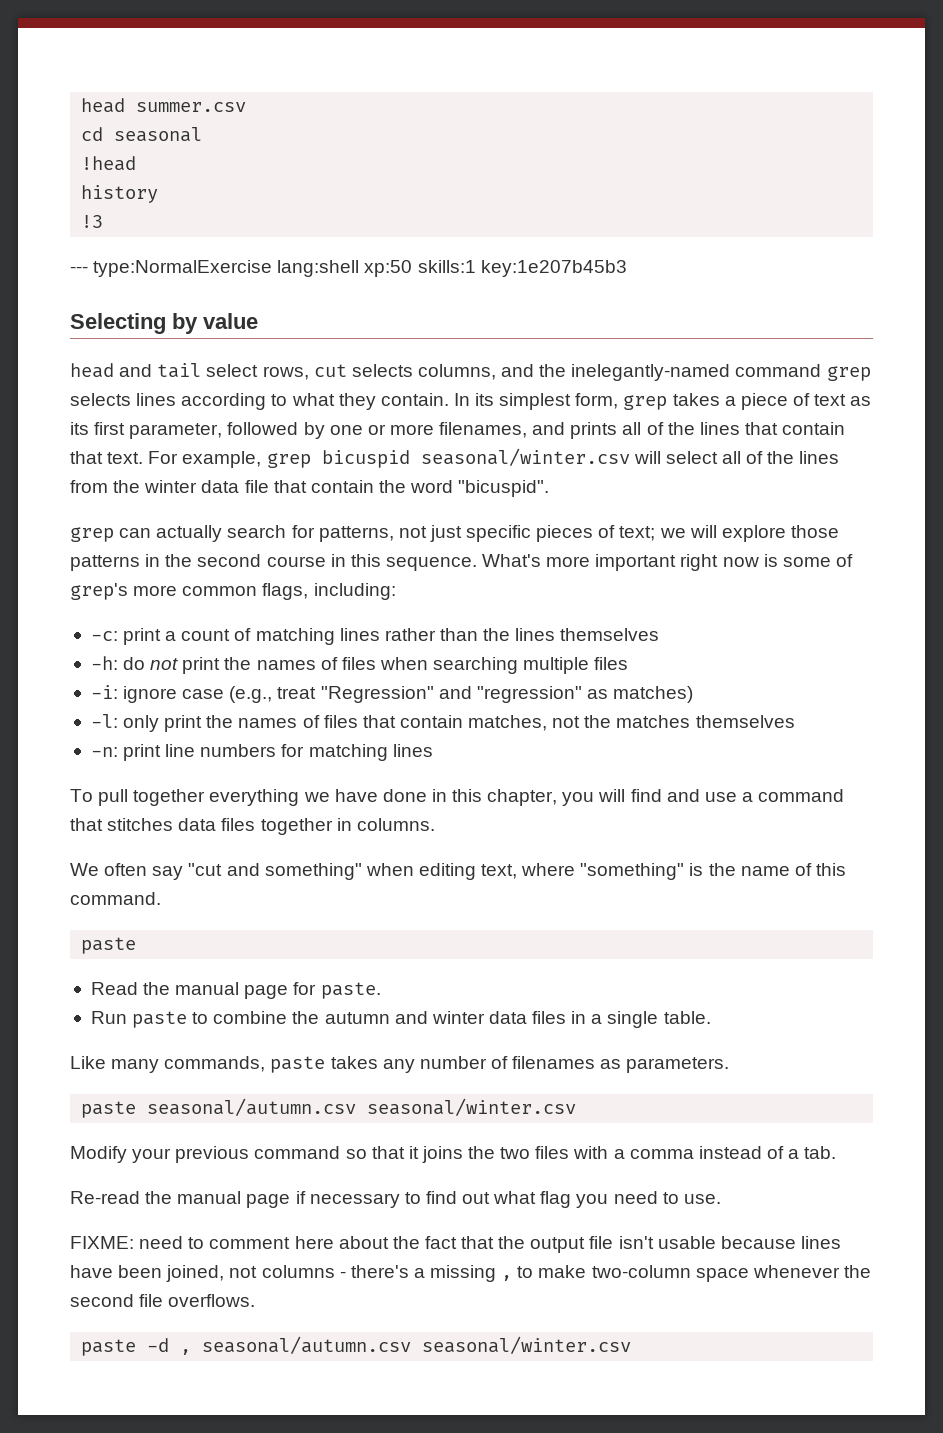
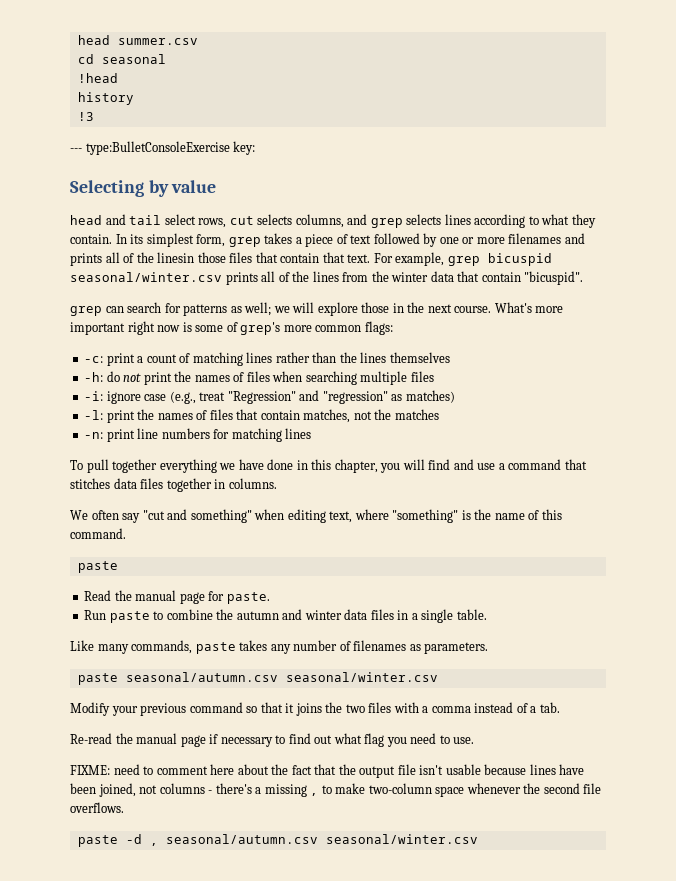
[93,260,627,277] type:NormalExercise lang:shell xp:50 skills:1 key:1e207b45b3 -> [85,141,256,155] type:BulletConsoleExercise key:
[539,364,822,381] the inelegantly-named command -> (368, 219) none
[850,396,872,406] [70,422,223,439] as its first parameter, -> (372, 239) none
[439,422,528,438] filenames, -> [508,233,562,244] filenames
[699,422,740,435] lines -> [157,252,253,263] linesin those files
[633,451,718,464] will select -> [225,272,258,285] prints
[244,480,454,493] file that contain the word -> [457,271,521,282] that contain
[156,525,223,542] actually -> (124, 309) none
[318,525,656,542] patterns, not just specific pieces of text; -> [183,302,272,316] patterns as well;
[70,555,140,571] patterns -> (390, 307) none
[197,554,477,571] second course in this sequence. -> [427,304,492,313] next course.
[262,583,396,600] flags, including: -> [364,321,393,335] flags:
[123,715,160,732] only -> (104, 415) none
[695,715,795,728] themselves -> (439, 414) none

